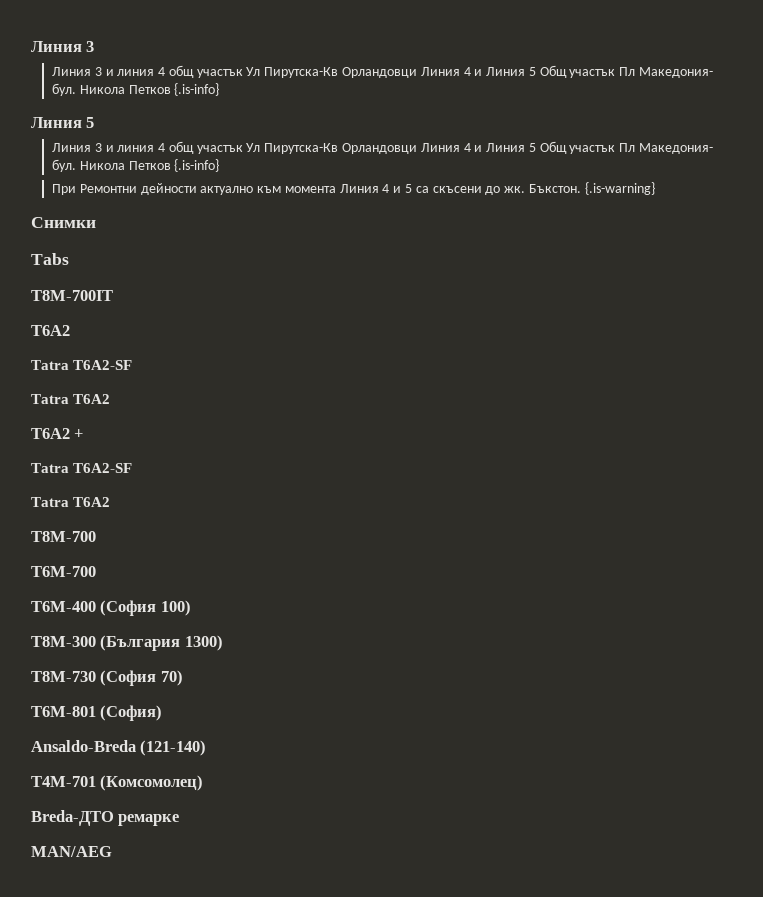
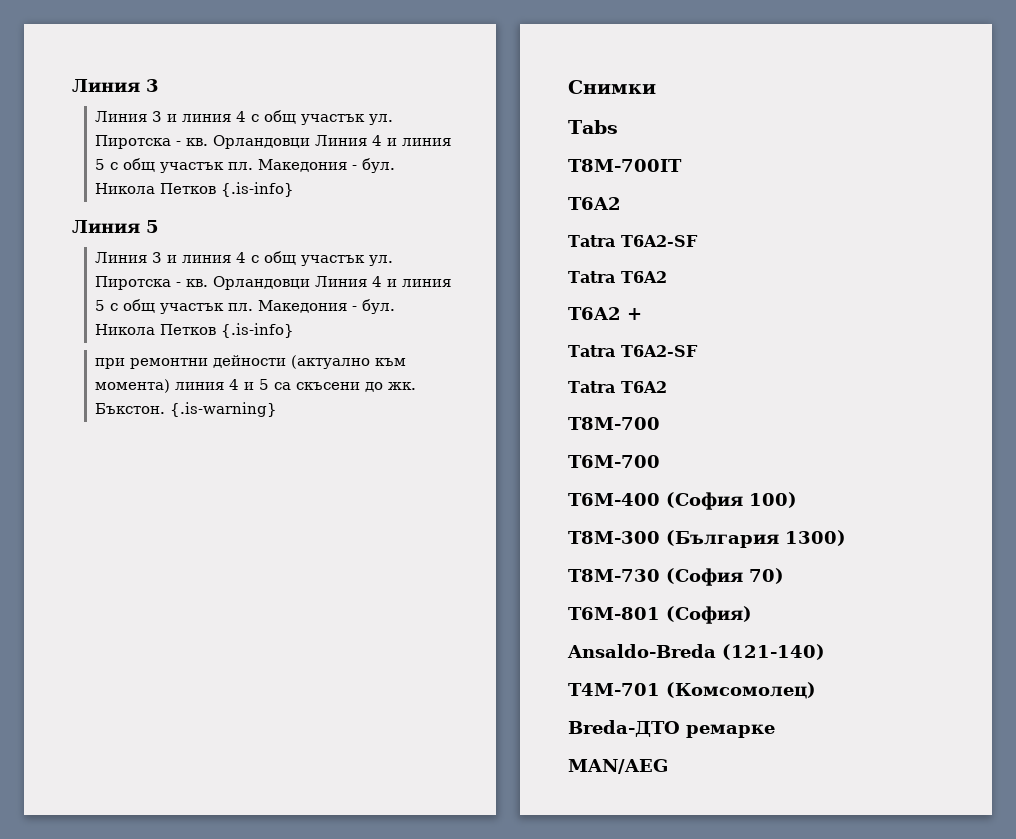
[168,65,714,78] общ участък Ул Пирутска-Кв Орландовци Линия 4 и Линия 5 Общ участък Пл Македония- -> [250,110,393,125] [94,135,451,149] [94,158,357,173] с общ участък ул. Пиротска - кв. Орландовци Линия 4 и линия 5 с общ участък пл. Македония -
[168,141,714,154] [52,159,220,172] [52,183,379,195] общ участък Ул Пирутска-Кв Орландовци Линия 4 и Линия 5 Общ участък Пл Македония- бул. Никола Петков {.is-info} // При Ремонтни дейности актуално към момента Линия -> [250,251,393,266] [94,276,451,290] [94,299,395,314] [94,323,294,338] [94,355,406,369] [94,379,224,393] с общ участък ул. Пиротска - кв. Орландовци Линия 4 и линия 5 с общ участък пл. Македония - бул. Никола Петков {.is-info} // при ремонтни дейности (актуално към момента) линия

